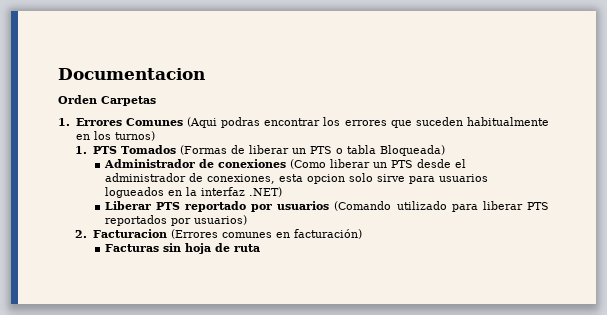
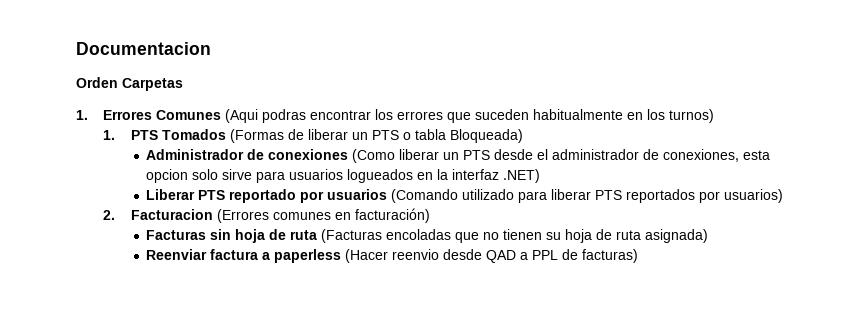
(260, 248) none -> [321,229,709,243] [146,249,639,263] (Facturas encoladas que no tienen su hoja de ruta asignada) // Reenviar factura a paperless (Hacer reenvio desde QAD a PPL de facturas)

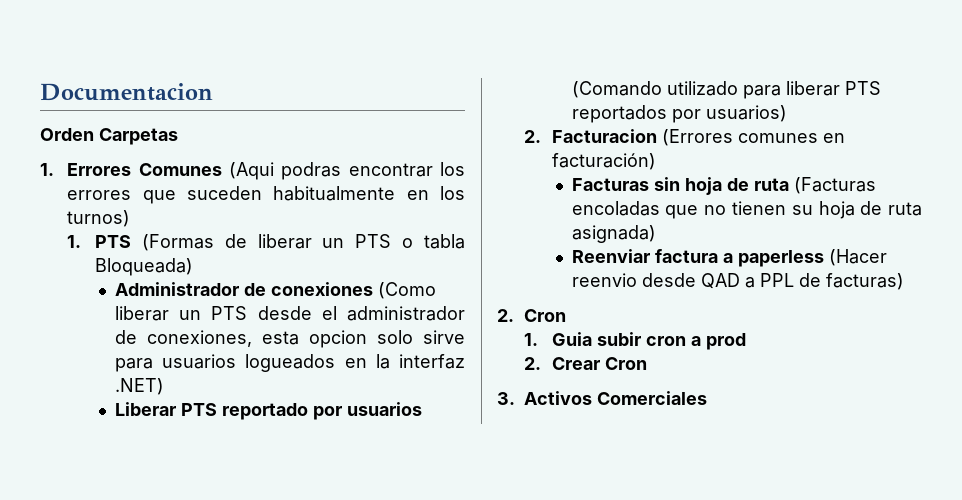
[161,129,226,140] Tomados -> (131, 241) none
(639, 256) none -> [497,309,567,322] [524,332,746,350] [524,357,647,370] [497,391,708,405] // 2. Cron // 1. Guia subir cron a prod // 2. Crear Cron // 3. Activos Comerciales

